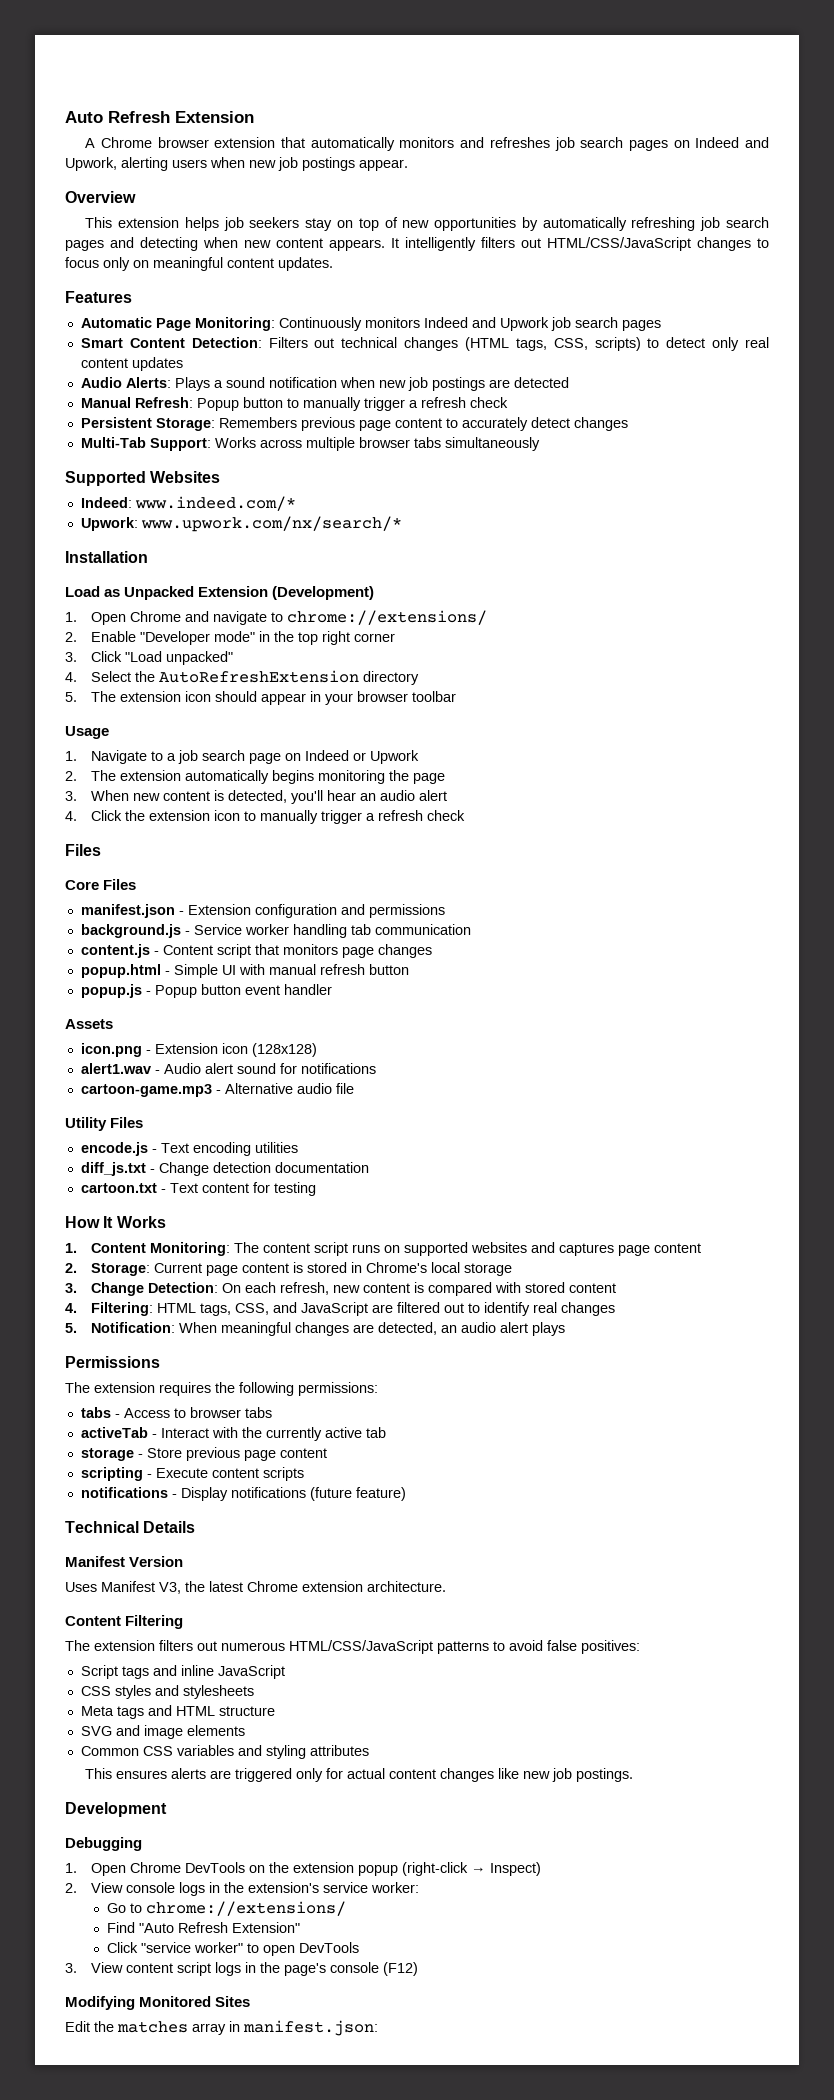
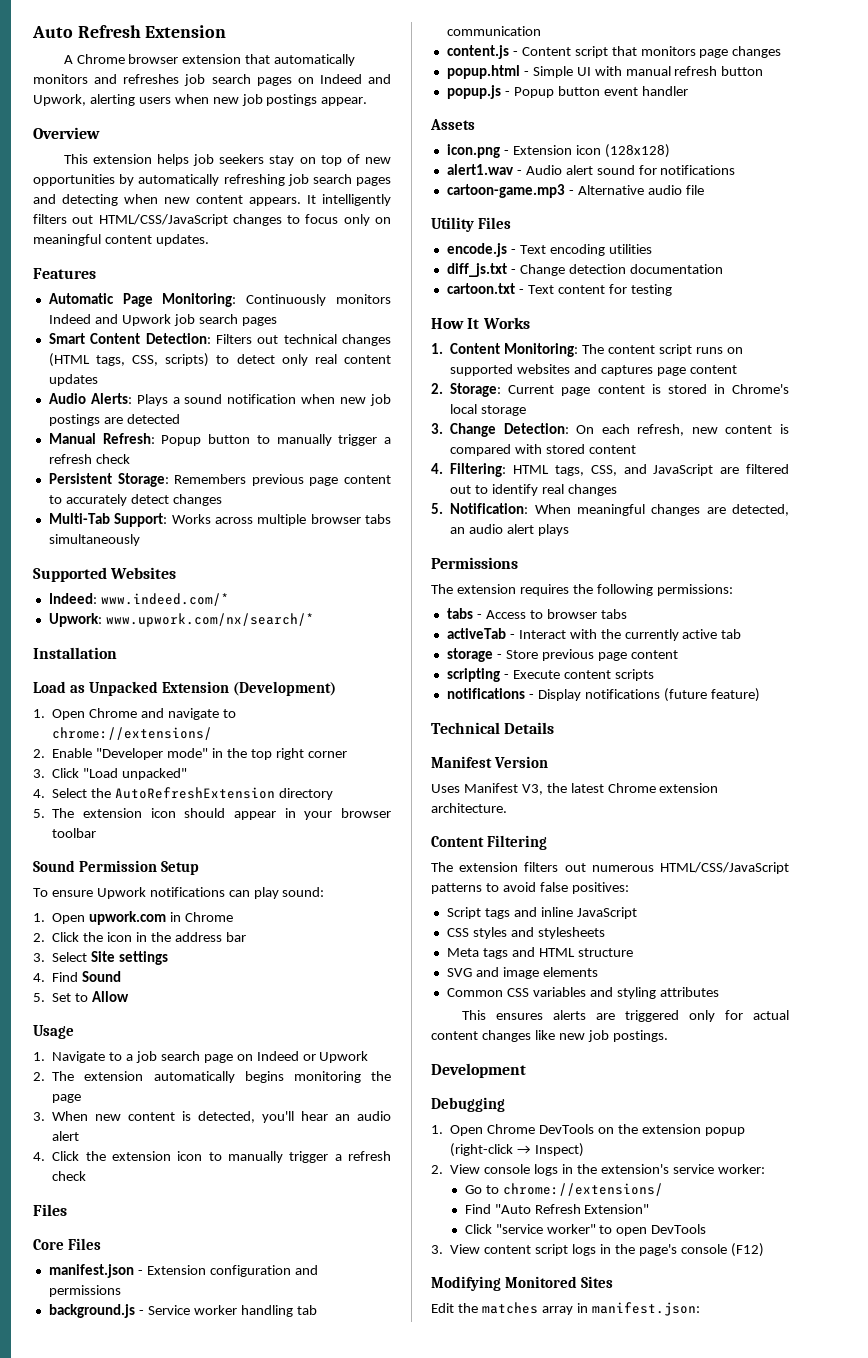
(456, 696) none -> [33,860,200,875] [33,887,325,899] [33,911,233,925] [33,932,246,942] [33,951,169,965] [33,971,122,982] [33,991,130,1002] // Sound Permission Setup // To ensure Upwork notifications can play sound: // 1. Open upwork.com in Chrome // 2. Click the icon in the address bar // 3. Select Site settings // 4. Find Sound // 5. Set to Allow

